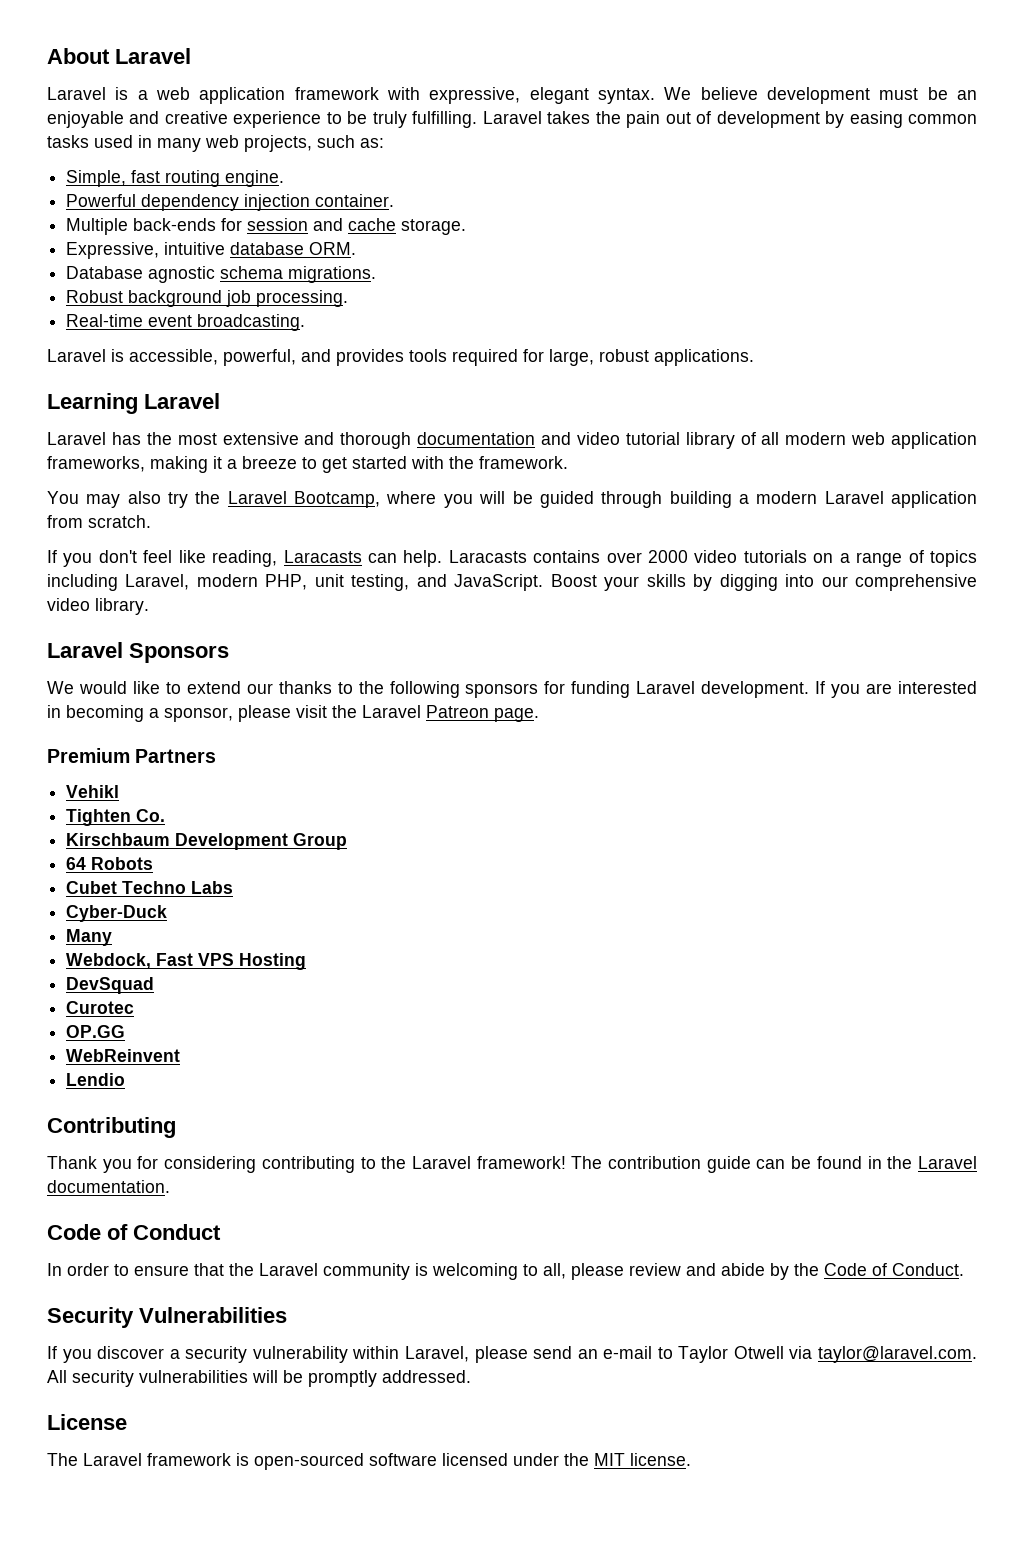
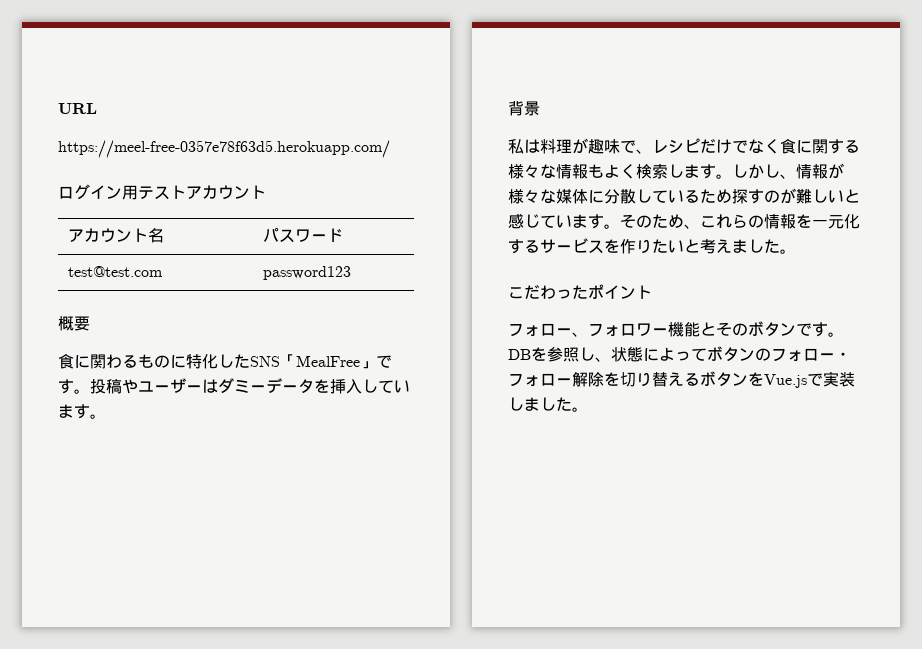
[47,48,191,64] [47,87,978,104] [47,111,978,128] [47,135,384,152] [66,170,285,187] [66,194,395,211] [66,218,467,235] [66,242,357,259] [66,266,377,283] [66,290,349,307] [66,314,306,331] [47,349,754,366] [47,393,220,414] [47,432,977,449] [47,456,568,473] [47,491,978,508] [47,515,151,528] [47,550,978,567] [47,574,977,591] [47,598,149,615] [47,642,229,663] [47,681,978,698] [47,705,539,722] [47,748,217,763] [66,785,120,798] [66,809,166,826] [66,833,348,850] [66,857,154,870] [66,881,234,894] [66,905,168,922] [66,929,113,946] [66,953,307,970] [66,977,155,994] [66,1001,135,1014] [66,1025,126,1038] [66,1049,181,1062] [66,1073,126,1086] [47,1117,176,1138] [47,1156,978,1173] [47,1180,170,1193] [47,1224,221,1240] [47,1263,964,1280] [47,1307,287,1328] [47,1346,977,1363] [47,1370,471,1387] [47,1414,127,1430] [47,1453,691,1470] About Laravel // Laravel is a web application framework with expressive, elegant syntax. We believe development must be an enjoyable and creative experience to be truly fulfilling. Laravel takes the pain out of development by easing common tasks used in many web projects, such as: // Simple, fast routing engine. // Powerful dependency injection container. // Multiple back-ends for session and cache storage. // Expressive, intuitive database ORM. // Database agnostic schema migrations. // Robust background job processing. // Real-time event broadcasting. // Laravel is accessible, powerful, and provides tools required for large, robust applications. // Learning Laravel // Laravel has the most extensive and thorough documentation and video tutorial library of all modern web application frameworks, making it a breeze to get started with the framework. // You may also try the Laravel Bootcamp, where you will be guided through building a modern Laravel application from scratch. // If you don't feel like reading, Laracasts can help. Laracasts contains over 2000 video tutorials on a range of topics including Laravel, modern PHP, unit testing, and JavaScript. Boost your skills by digging into our comprehensive video library. // Laravel Sponsors // We would like to extend our thanks to the following sponsors for funding Laravel development. If you are interested in becoming a sponsor, please visit the Laravel Patreon page. // Premium Partners // Vehikl // Tighten Co. // Kirschbaum Development Group // 64 Robots // Cubet Techno Labs // Cyber-Duck // Many // Webdock, Fast VPS Hosting // DevSquad // Curotec // OP.GG // WebReinvent // Lendio // Contributing // Thank you for considering contributing to the Laravel framework! The contribution guide can be found in the Laravel documentation. // Code of Conduct // In order to ensure that the Laravel community is welcoming to all, please review and abide by the Code of Conduct. // Security Vulnerabilities // If you discover a security vulnerability within Laravel, please send an e-mail to Taylor Otwell via taylor@laravel.com. All security vulnerabilities will be promptly addressed. // License // The Laravel framework is open-sourced software licensed under the MIT license. -> [58,103,97,114] [58,140,390,158] [58,184,266,200] [68,228,165,243] [263,228,344,243] [68,266,164,277] [263,266,352,280] [58,316,90,331] [58,353,392,369] [58,378,410,394] [58,404,106,419] [508,101,540,116] [508,138,860,154] [508,163,844,179] [508,188,860,204] [508,213,860,229] [508,238,796,254] [508,284,652,299] [508,321,844,337] [508,346,851,362] [508,371,855,388] [508,397,588,412] URL // https://meel-free-0357e78f63d5.herokuapp.com/ // ログイン用テストアカウント // アカウント名 | パスワード // test@test.com | password123 // 概要 // 食に関わるものに特化したSNS「MealFree」です。投稿やユーザーはダミーデータを挿入しています。 // 背景 // 私は料理が趣味で、レシピだけでなく食に関する様々な情報もよく検索します。しかし、情報が様々な媒体に分散しているため探すのが難しいと感じています。そのため、これらの情報を一元化するサービスを作りたいと考えました。 // こだわったポイント // フォロー、フォロワー機能とそのボタンです。DBを参照し、状態によってボタンのフォロー・フォロー解除を切り替えるボタンをVue.jsで実装しました。

